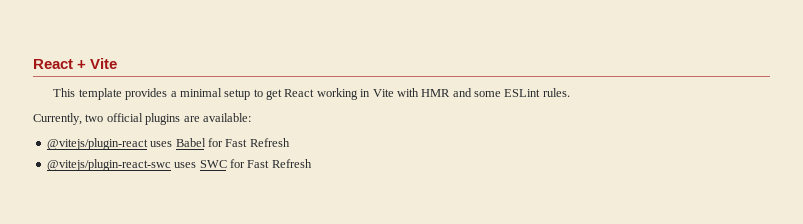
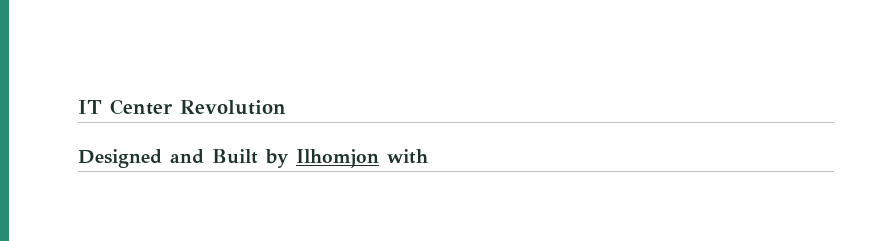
[33,58,118,69] [53,88,570,100] [33,113,251,125] [46,138,290,150] [46,159,312,171] React + Vite // This template provides a minimal setup to get React working in Vite with HMR and some ESLint rules. // Currently, two official plugins are available: // @vitejs/plugin-react uses Babel for Fast Refresh // @vitejs/plugin-react-swc uses SWC for Fast Refresh -> [78,99,286,115] [78,149,428,168] IT Center Revolution // Designed and Built by Ilhomjon with

